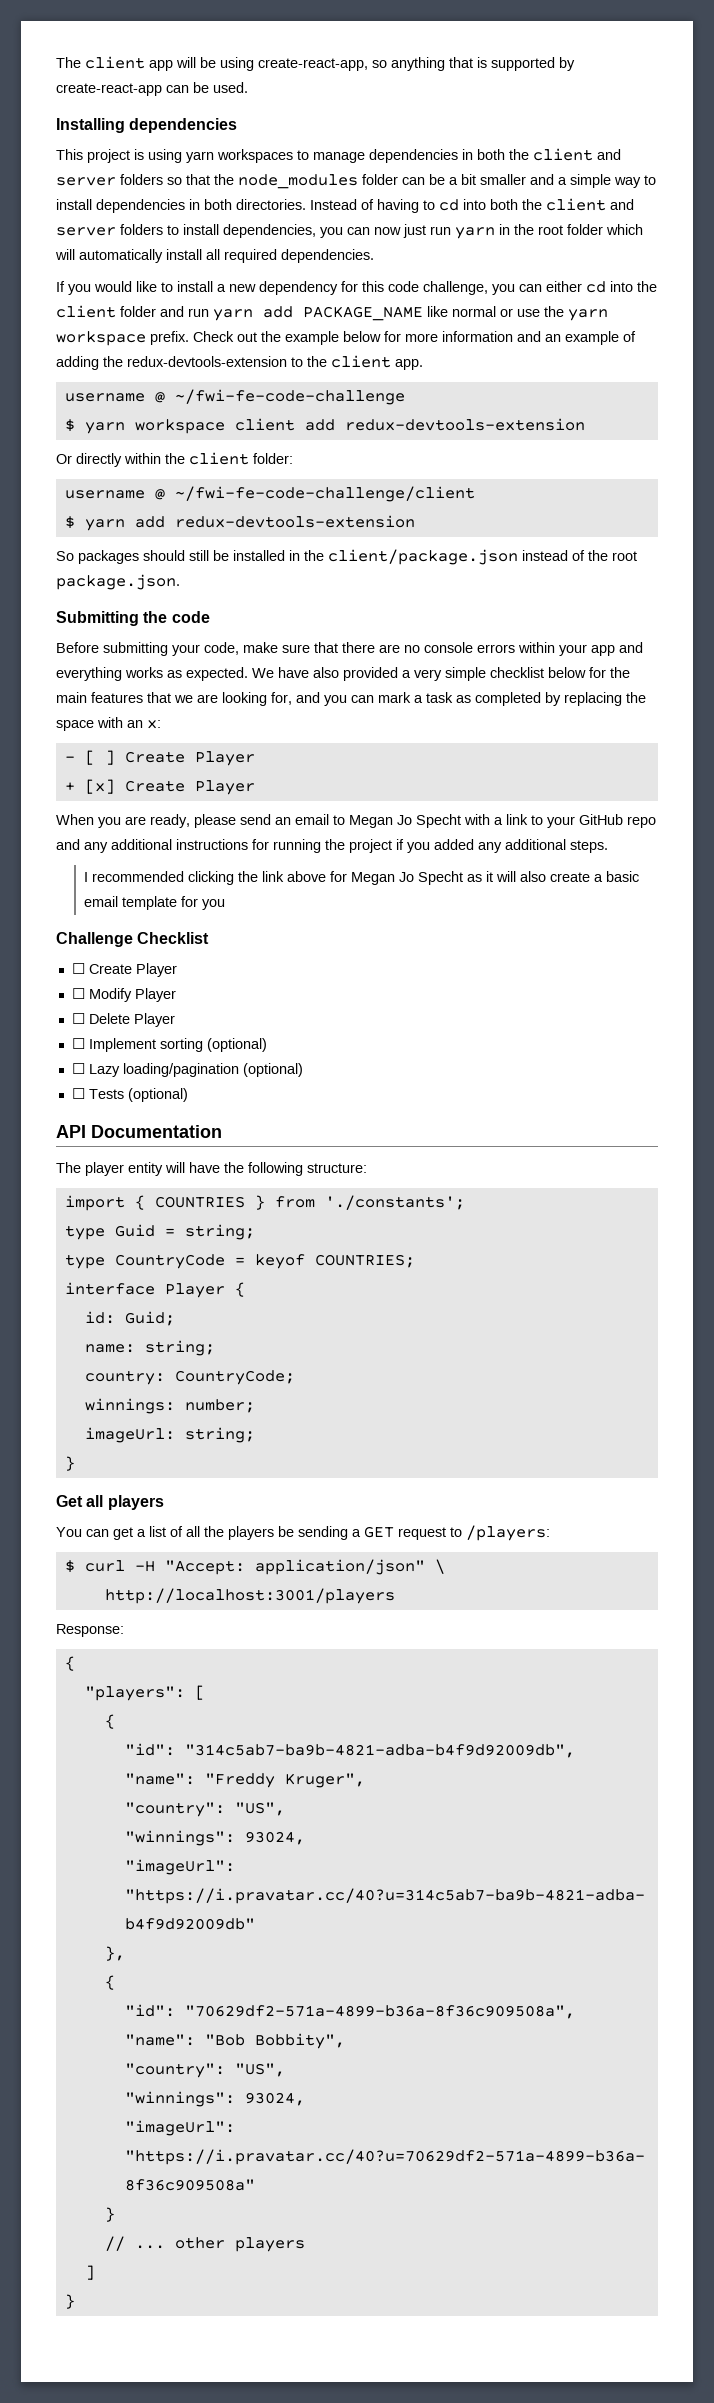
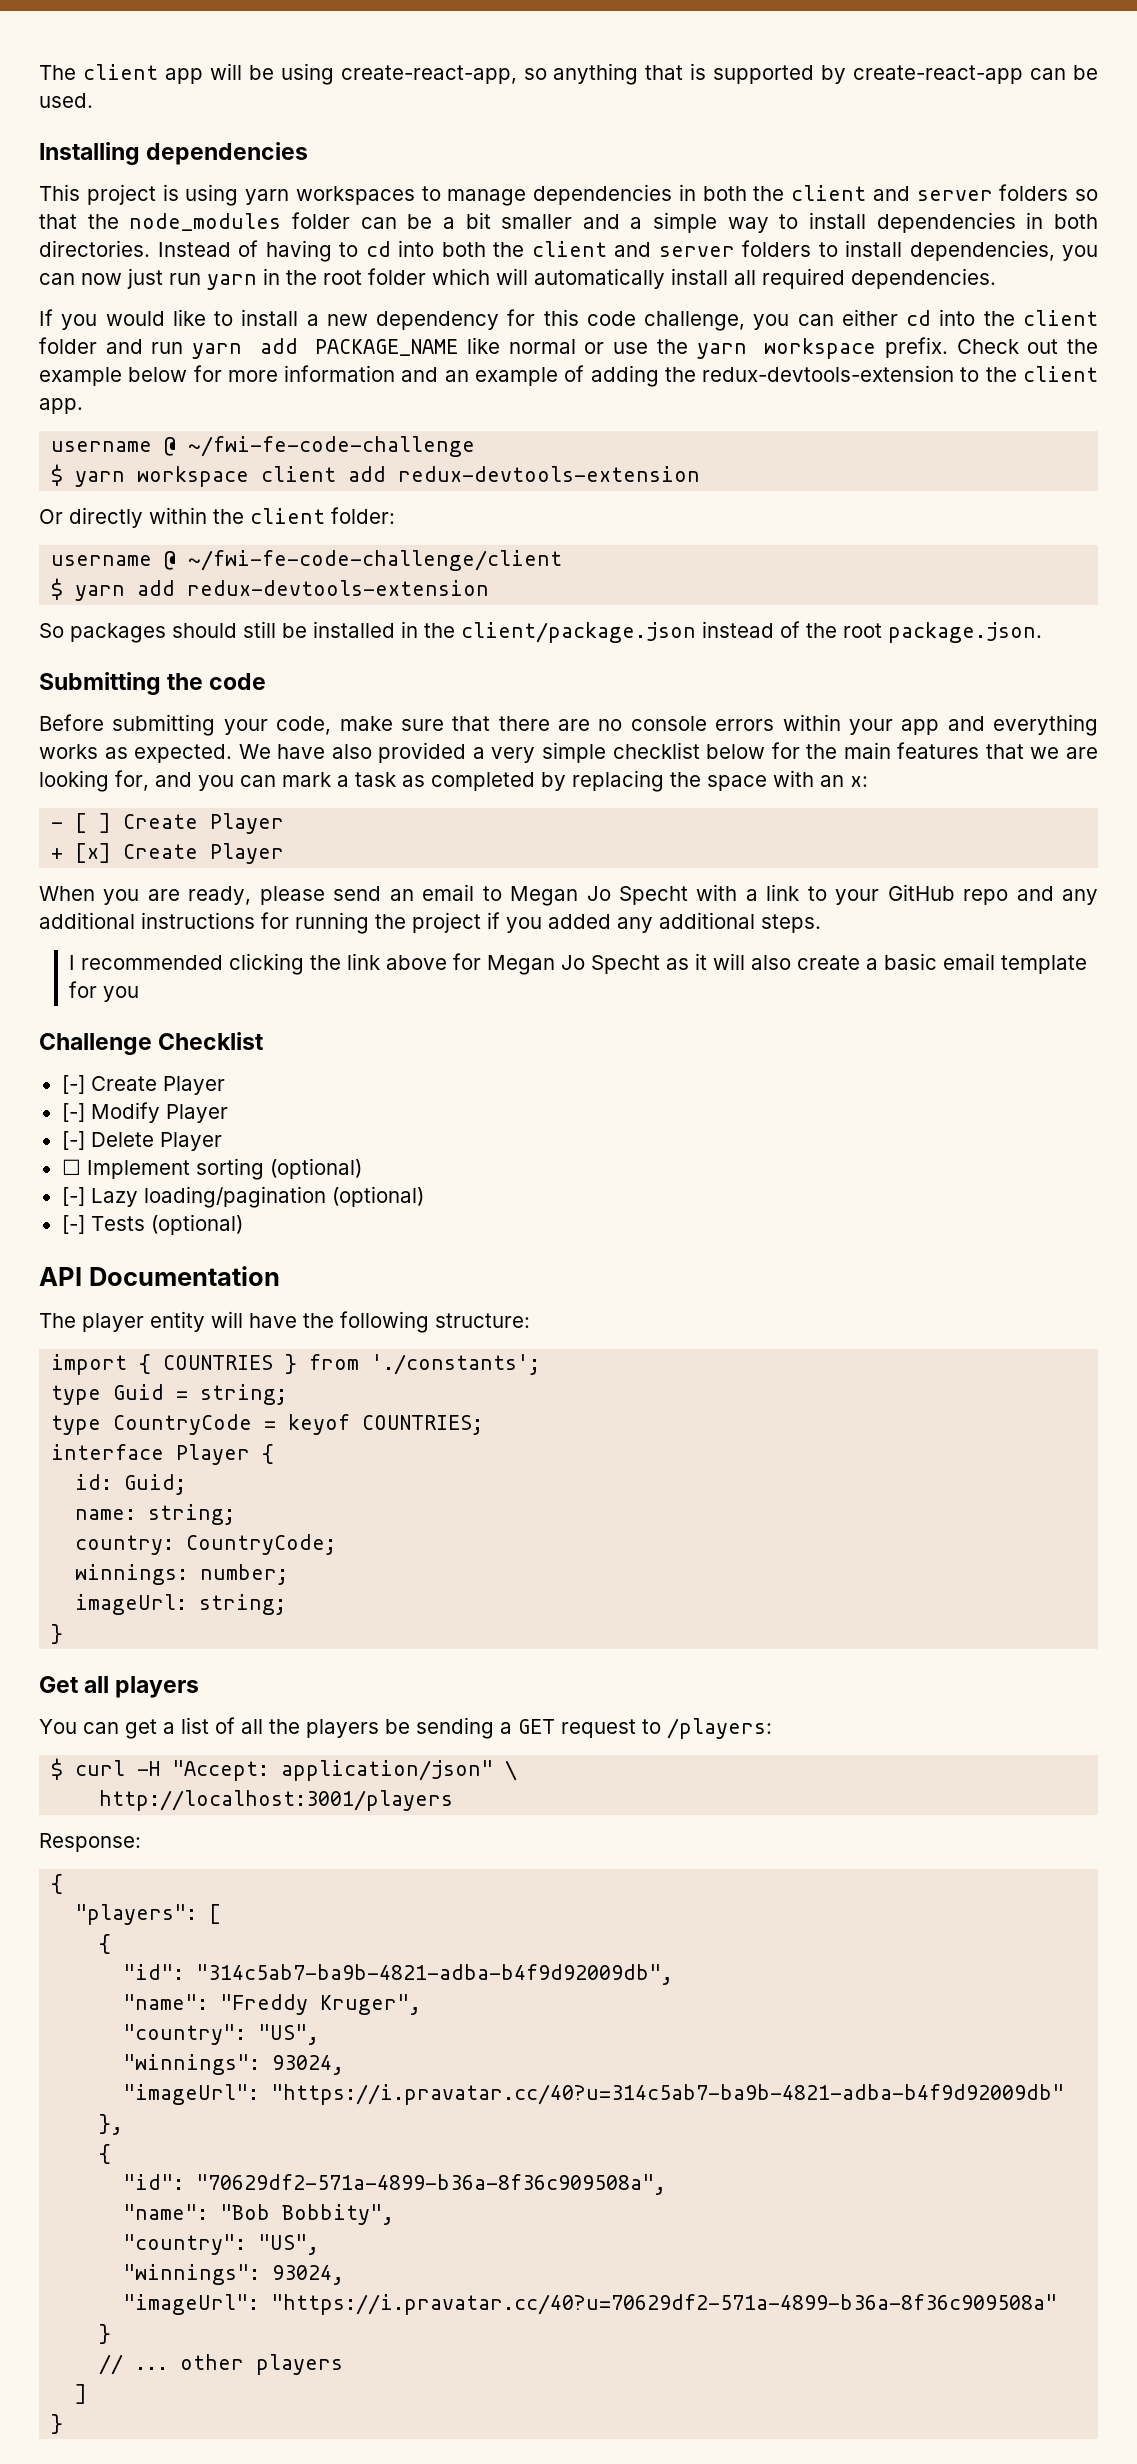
[71,963,177,977] [71,988,85,999] ☐ Create Player // ☐ -> [61,1075,225,1095] [61,1103,85,1122] [-] Create Player // [-]
[71,1013,85,1024] ☐ -> [61,1131,85,1150] [-]
[71,1063,85,1074] ☐ -> [61,1187,85,1206] [-]
[71,1088,85,1099] ☐ -> [61,1215,85,1234] [-]

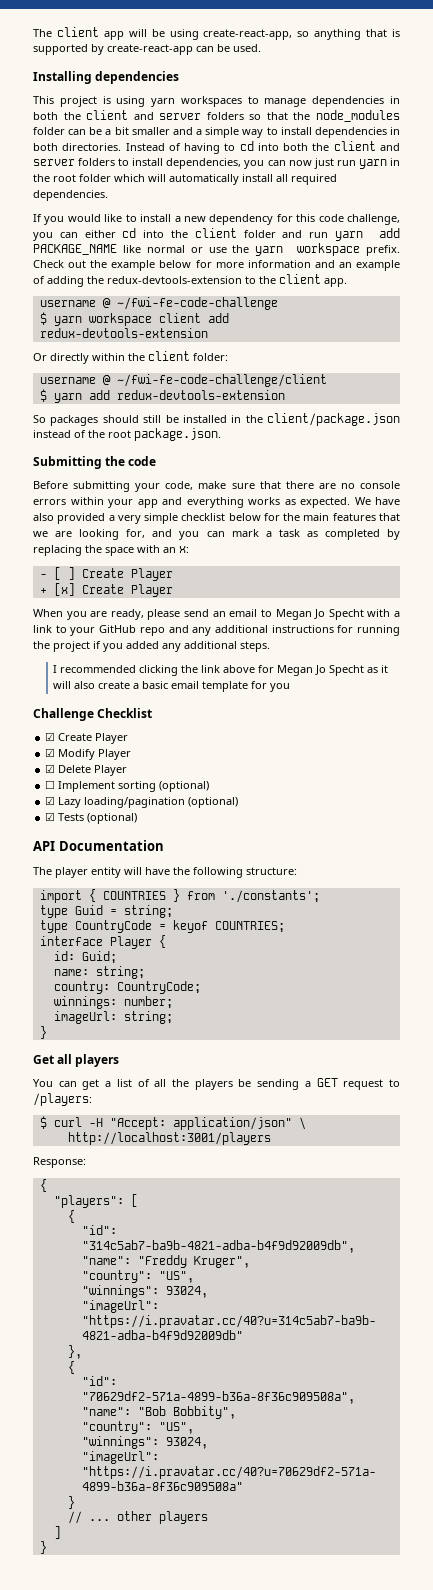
[61,1075,225,1095] [61,1103,85,1122] [-] Create Player // [-] -> [45,732,129,744] [45,748,56,757] ☑ Create Player // ☑
[61,1131,85,1150] [-] -> [45,764,56,773] ☑
[61,1187,85,1206] [-] -> [45,796,56,805] ☑
[61,1215,85,1234] [-] -> [45,812,56,821] ☑

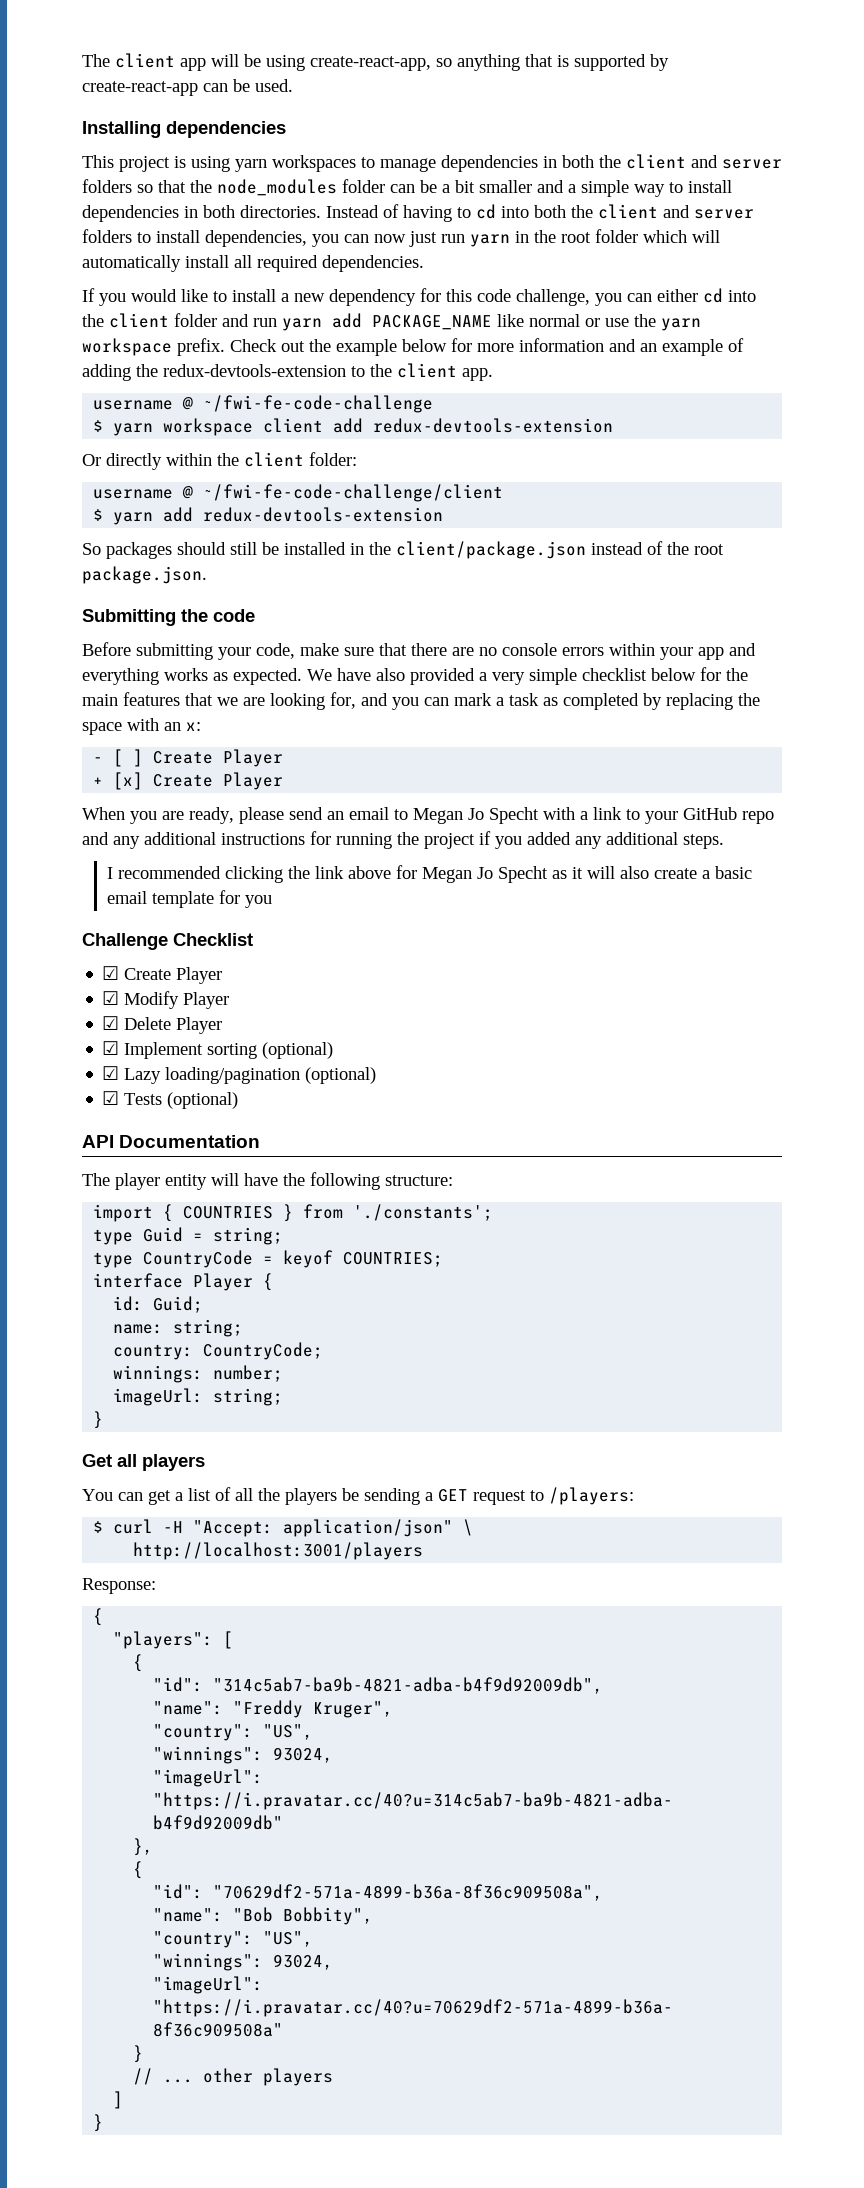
[45,780,56,789] ☐ -> [102,1041,120,1055] ☑

